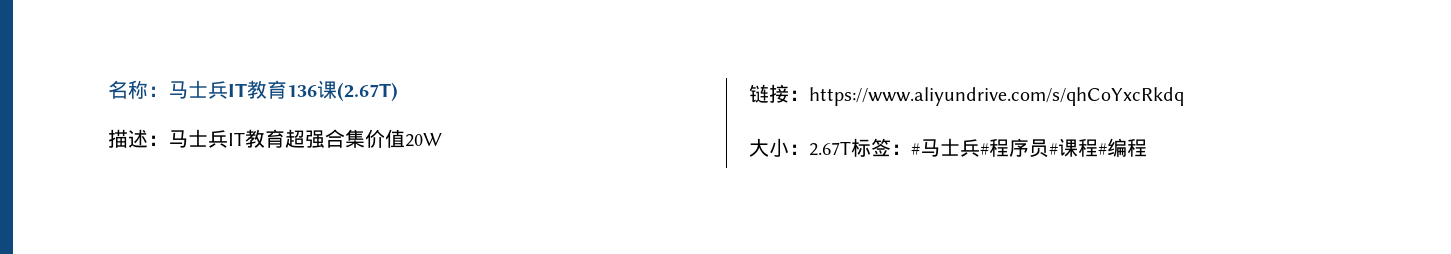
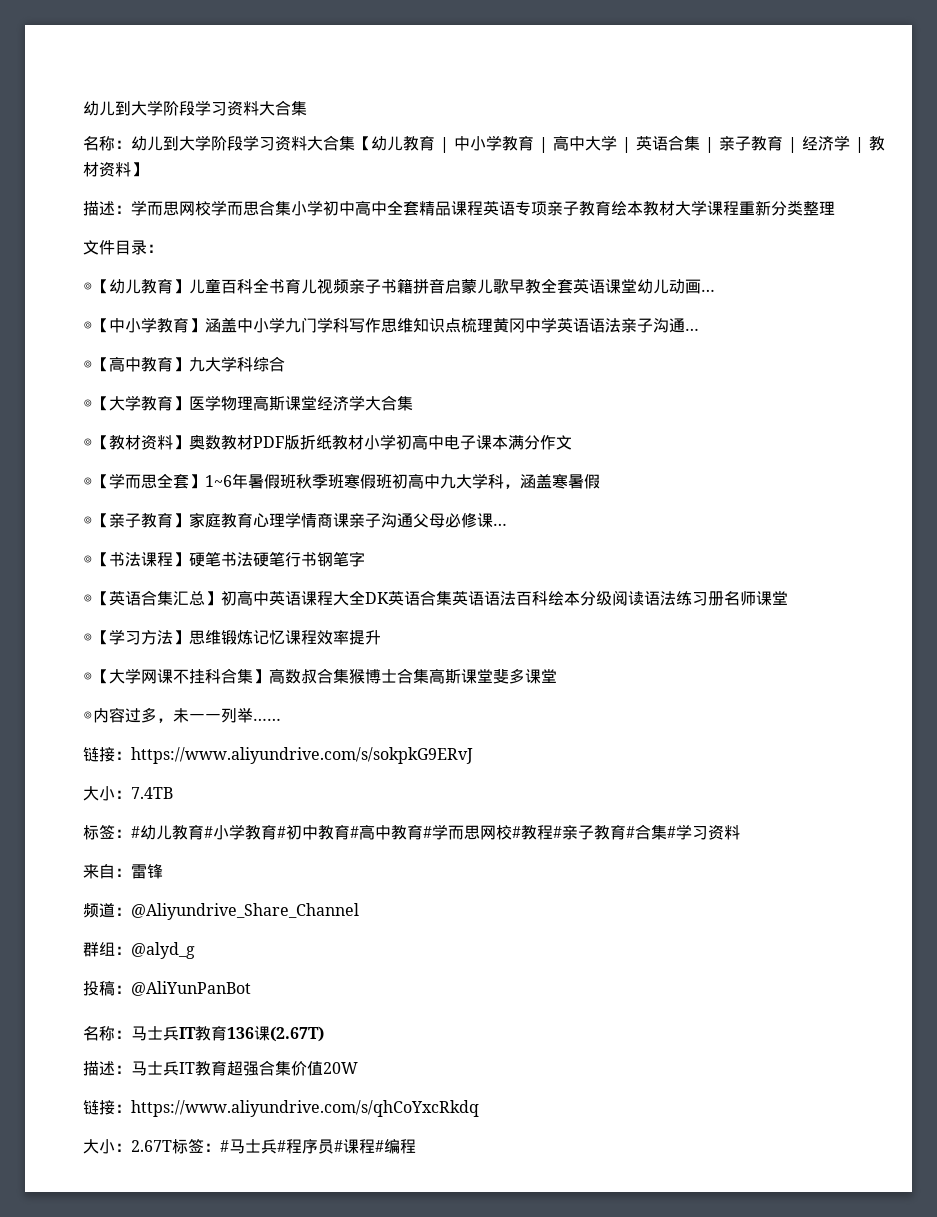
(108, 89) none -> [83,100,307,116] [83,135,885,153] [83,162,147,177] [83,200,835,216] [83,240,163,255] [83,278,715,294] [83,317,699,333] [83,356,285,372] [83,395,413,411] [83,434,572,450] [83,473,600,489] [83,512,507,528] [83,551,365,567] [83,590,788,606] [83,629,381,645] [83,668,557,684] [83,707,281,723] [83,747,473,764] [83,786,173,801] [83,824,740,840] [83,864,163,879] [83,903,359,920] [83,942,195,959] [83,981,251,996] 幼儿到大学阶段学习资料大合集 // 名称：幼儿到大学阶段学习资料大合集【幼儿教育 | 中小学教育 | 高中大学 | 英语合集 | 亲子教育 | 经济学 | 教材资料】 // 描述：学而思网校学而思合集小学初中高中全套精品课程英语专项亲子教育绘本教材大学课程重新分类整理 // 文件目录： // ◎【幼儿教育】儿童百科全书育儿视频亲子书籍拼音启蒙儿歌早教全套英语课堂幼儿动画… // ◎【中小学教育】涵盖中小学九门学科写作思维知识点梳理黄冈中学英语语法亲子沟通… // ◎【高中教育】九大学科综合 // ◎【大学教育】医学物理高斯课堂经济学大合集 // ◎【教材资料】奥数教材PDF版折纸教材小学初高中电子课本满分作文 // ◎【学而思全套】1~6年暑假班秋季班寒假班初高中九大学科，涵盖寒暑假 // ◎【亲子教育】家庭教育心理学情商课亲子沟通父母必修课… // ◎【书法课程】硬笔书法硬笔行书钢笔字 // ◎【英语合集汇总】初高中英语课程大全DK英语合集英语语法百科绘本分级阅读语法练习册名师课堂 // ◎【学习方法】思维锻炼记忆课程效率提升 // ◎【大学网课不挂科合集】高数叔合集猴博士合集高斯课堂斐多课堂 // ◎内容过多，未一一列举…… // 链接：https://www.aliyundrive.com/s/sokpkG9ERvJ // 大小：7.4TB // 标签：#幼儿教育#小学教育#初中教育#高中教育#学而思网校#教程#亲子教育#合集#学习资料 // 来自：雷锋 // 频道：@Aliyundrive_Share_Channel // 群组：@alyd_g // 投稿：@AliYunPanBot //

